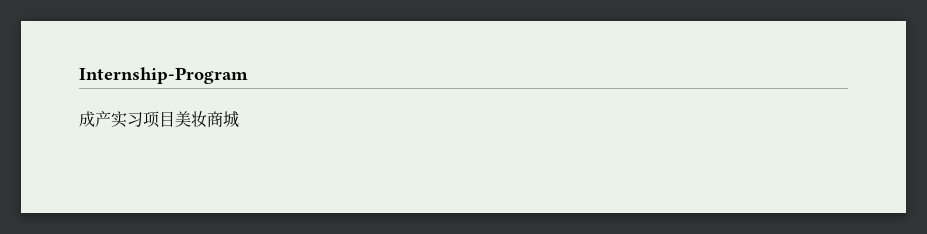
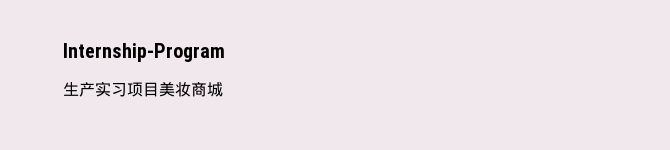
[79,111,95,127] 成 -> [63,82,79,96] 生

